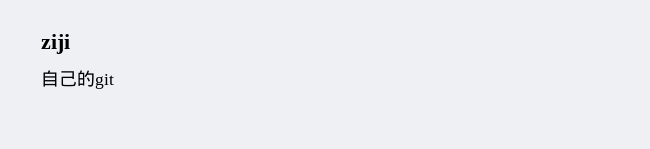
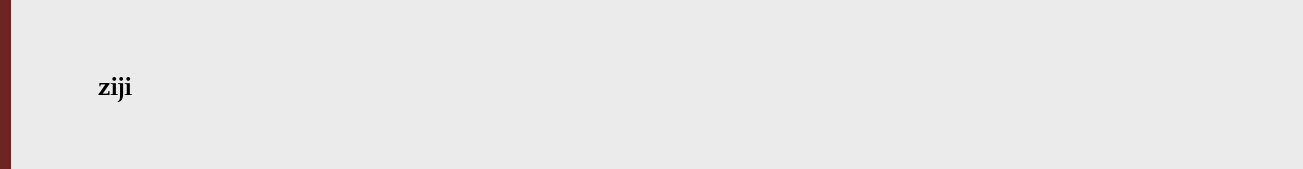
[41,70,114,89] // 自己的git -> (132, 89) none

